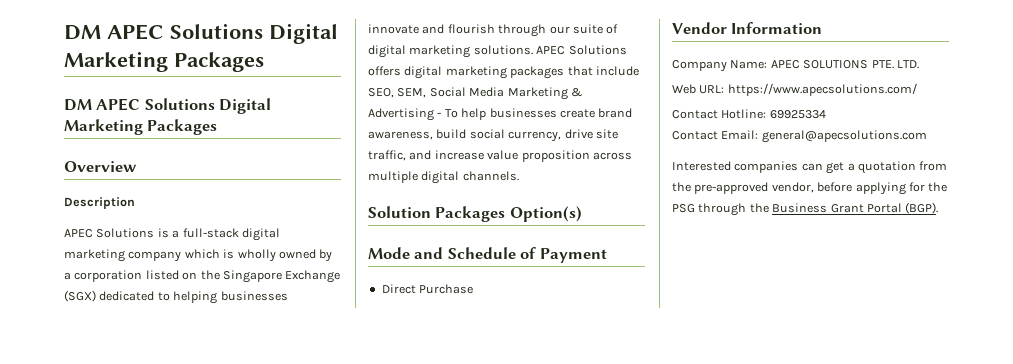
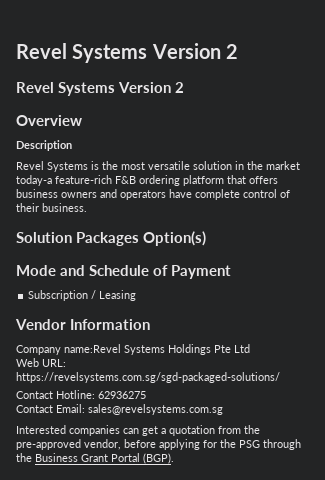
[64,23,338,44] [64,51,264,72] [64,98,272,114] [64,119,218,135] [64,161,137,172] [64,197,135,209] [64,228,280,241] [64,249,333,262] [64,270,341,283] [64,290,288,304] [368,24,619,37] [368,45,627,58] [368,66,639,79] [368,87,582,100] [368,108,633,121] [368,129,618,142] [368,150,632,162] [368,171,519,184] DM APEC Solutions Digital Marketing Packages // DM APEC Solutions Digital Marketing Packages // Overview // Description // APEC Solutions is a full-stack digital marketing company which is wholly owned by a corporation listed on the Singapore Exchange (SGX) dedicated to helping businesses innovate and flourish through our suite of digital marketing solutions. APEC Solutions offers digital marketing packages that include SEO, SEM, Social Media Marketing & Advertising - To help businesses create brand awareness, build social currency, drive site traffic, and increase value proposition across multiple digital channels. -> [16,43,239,63] [16,82,185,96] [16,115,82,126] [16,140,72,151] [16,161,300,172] [16,175,278,186] [16,189,290,200] [16,203,87,212] Revel Systems Version 2 // Revel Systems Version 2 // Overview // Description // Revel Systems is the most versatile solution in the market today-a feature-rich F&B ordering platform that offers business owners and operators have complete control of their business.
[381,284,474,294] Direct Purchase -> [28,290,137,301] Subscription / Leasing
[730,60,919,69] Name: APEC SOLUTIONS PTE. LTD. -> [64,344,250,355] name:Revel Systems Holdings Pte Ltd
[727,83,917,96] https://www.apecsolutions.com/ -> [16,372,280,383] https://revelsystems.com.sg/sgd-packaged-solutions/
[769,110,826,119] 69925334 -> [98,391,146,399] 62936275
[761,130,927,143] general@apecsolutions.com -> [88,404,223,415] sales@revelsystems.com.sg

